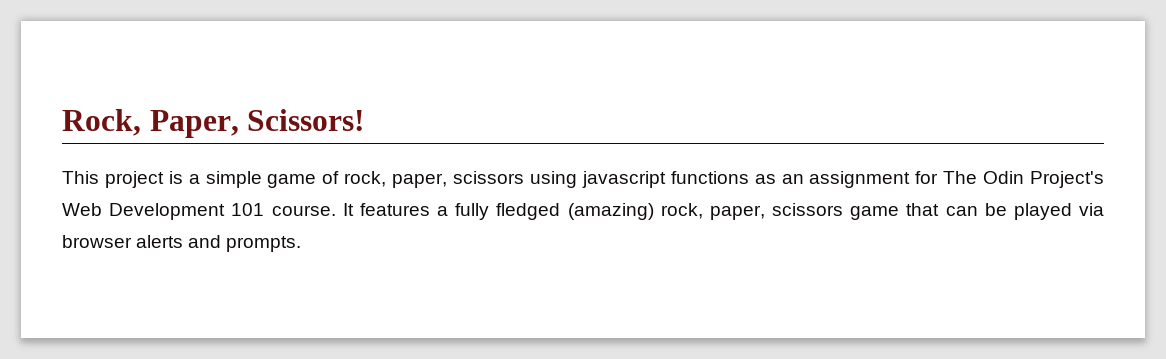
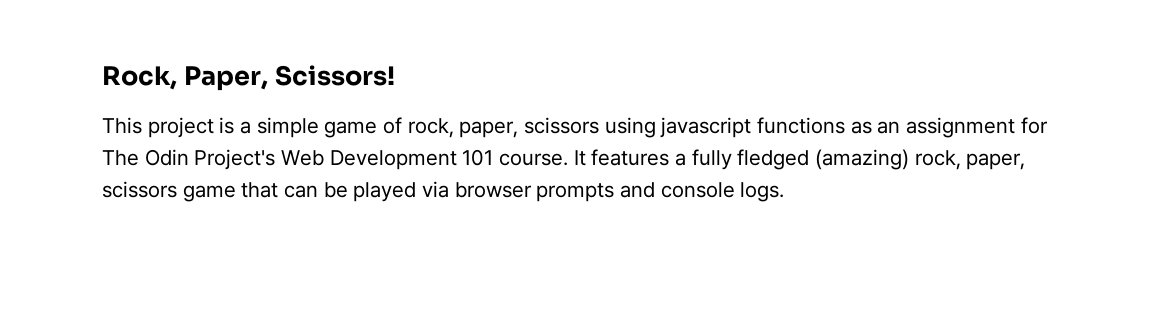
[136,235,302,252] alerts and prompts. -> [536,182,785,202] prompts and console logs.

